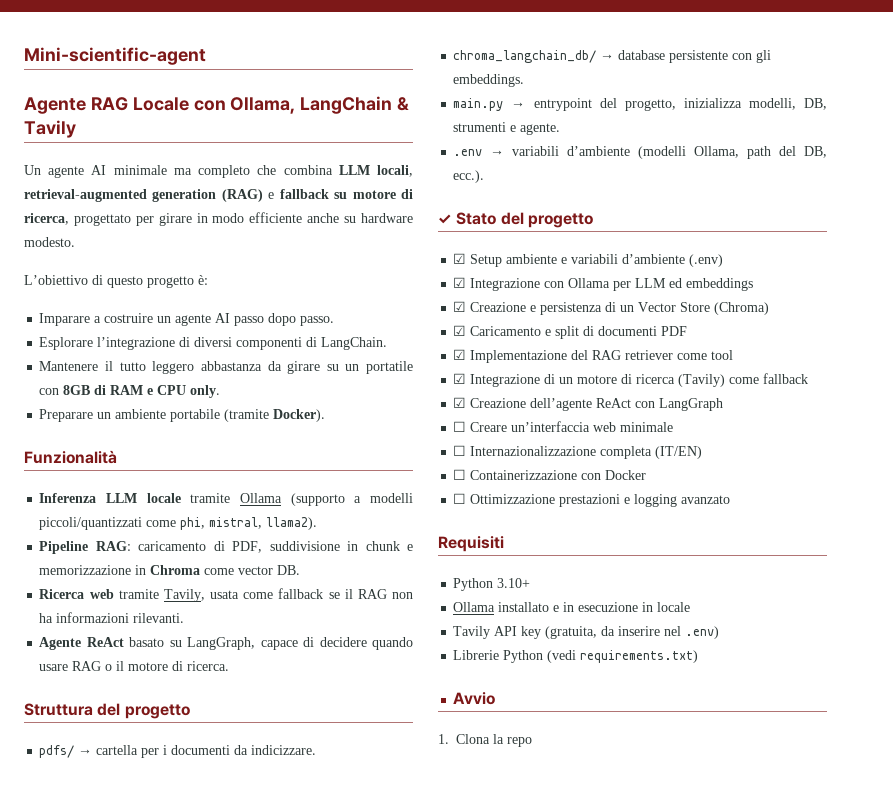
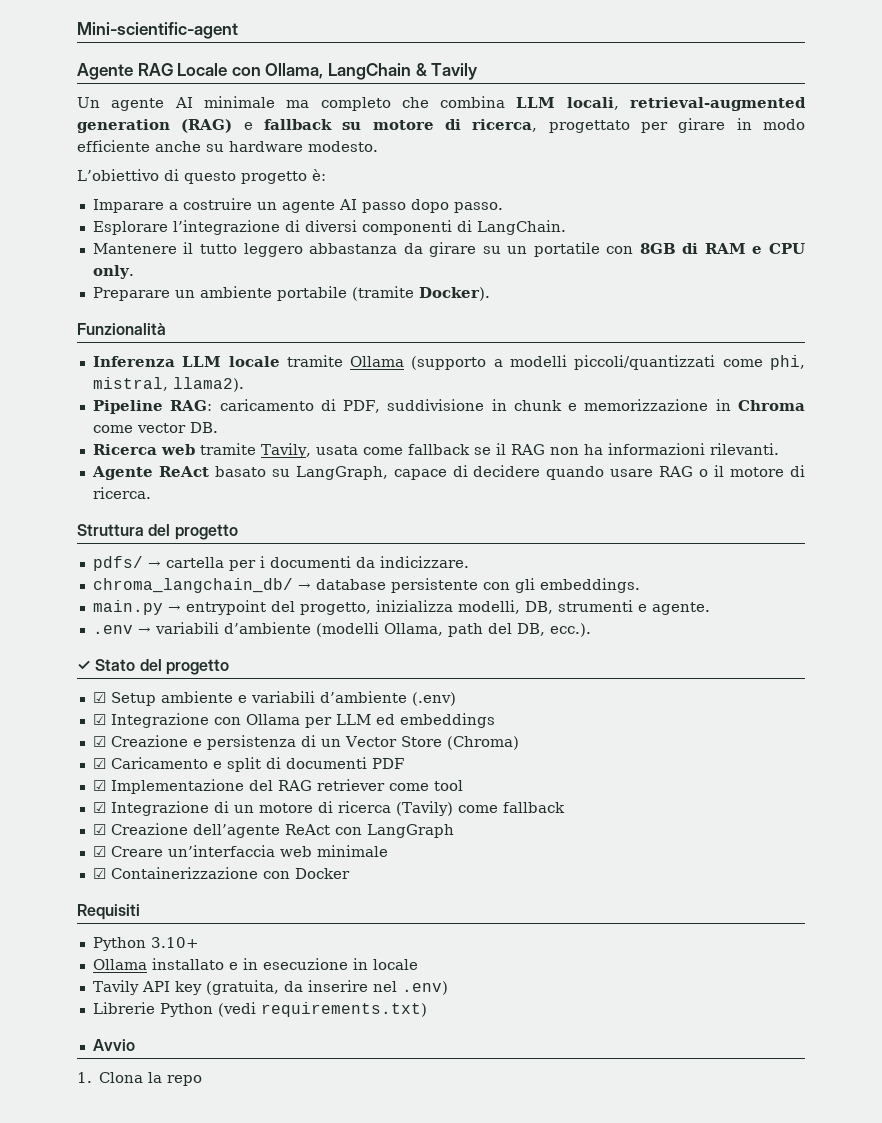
[453,421,467,432] ☐ -> [92,846,106,857] ☑
[453,445,703,459] [453,469,647,480] [453,493,731,507] ☐ Internazionalizzazione completa (IT/EN) // ☐ Containerizzazione con Docker // ☐ Ottimizzazione prestazioni e logging avanzato -> [92,867,350,879] ☑ Containerizzazione con Docker

